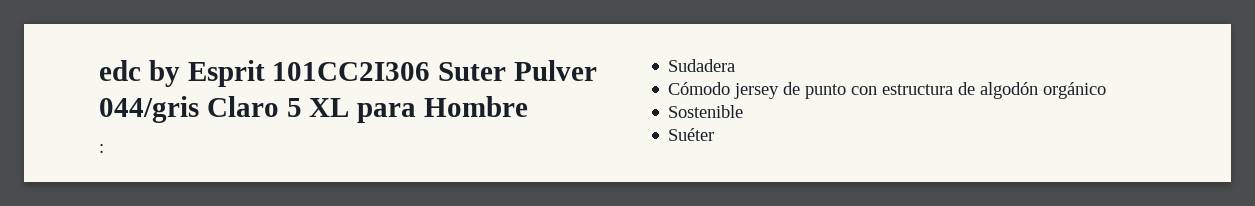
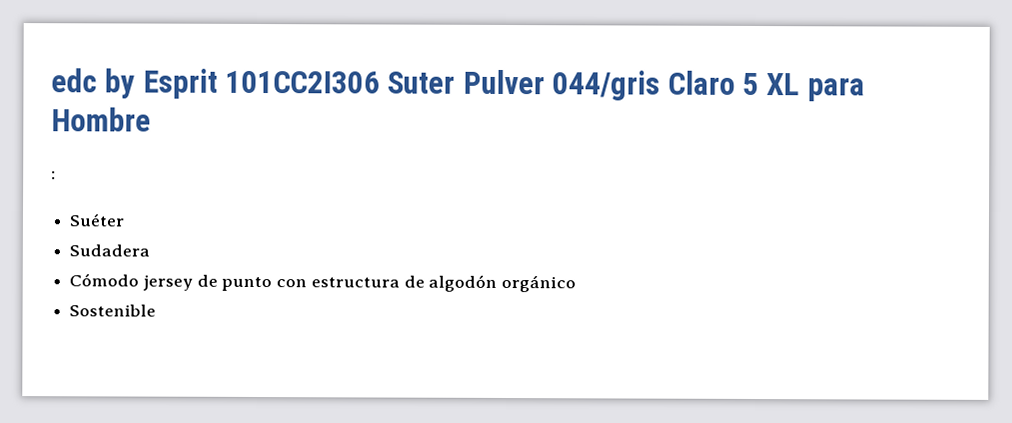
(104, 148) none -> [69,213,125,227] // Suéter
[668,128,715,141] // Suéter -> (157, 310) none

